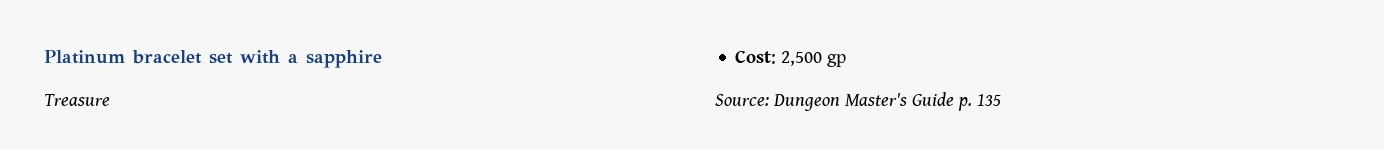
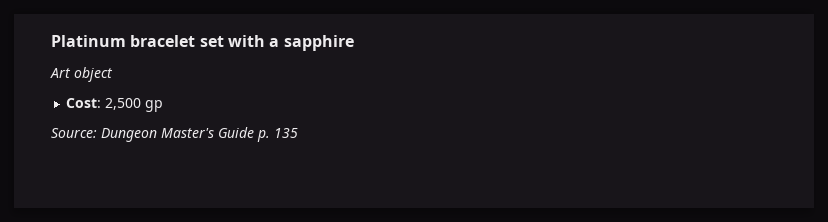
[44,94,110,106] Treasure -> [50,67,113,82] Art object

